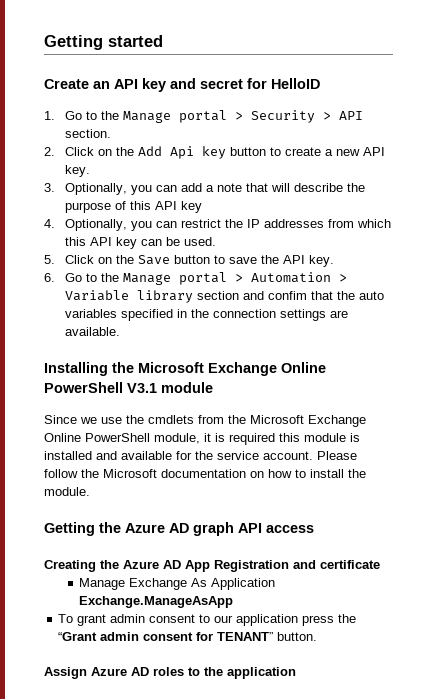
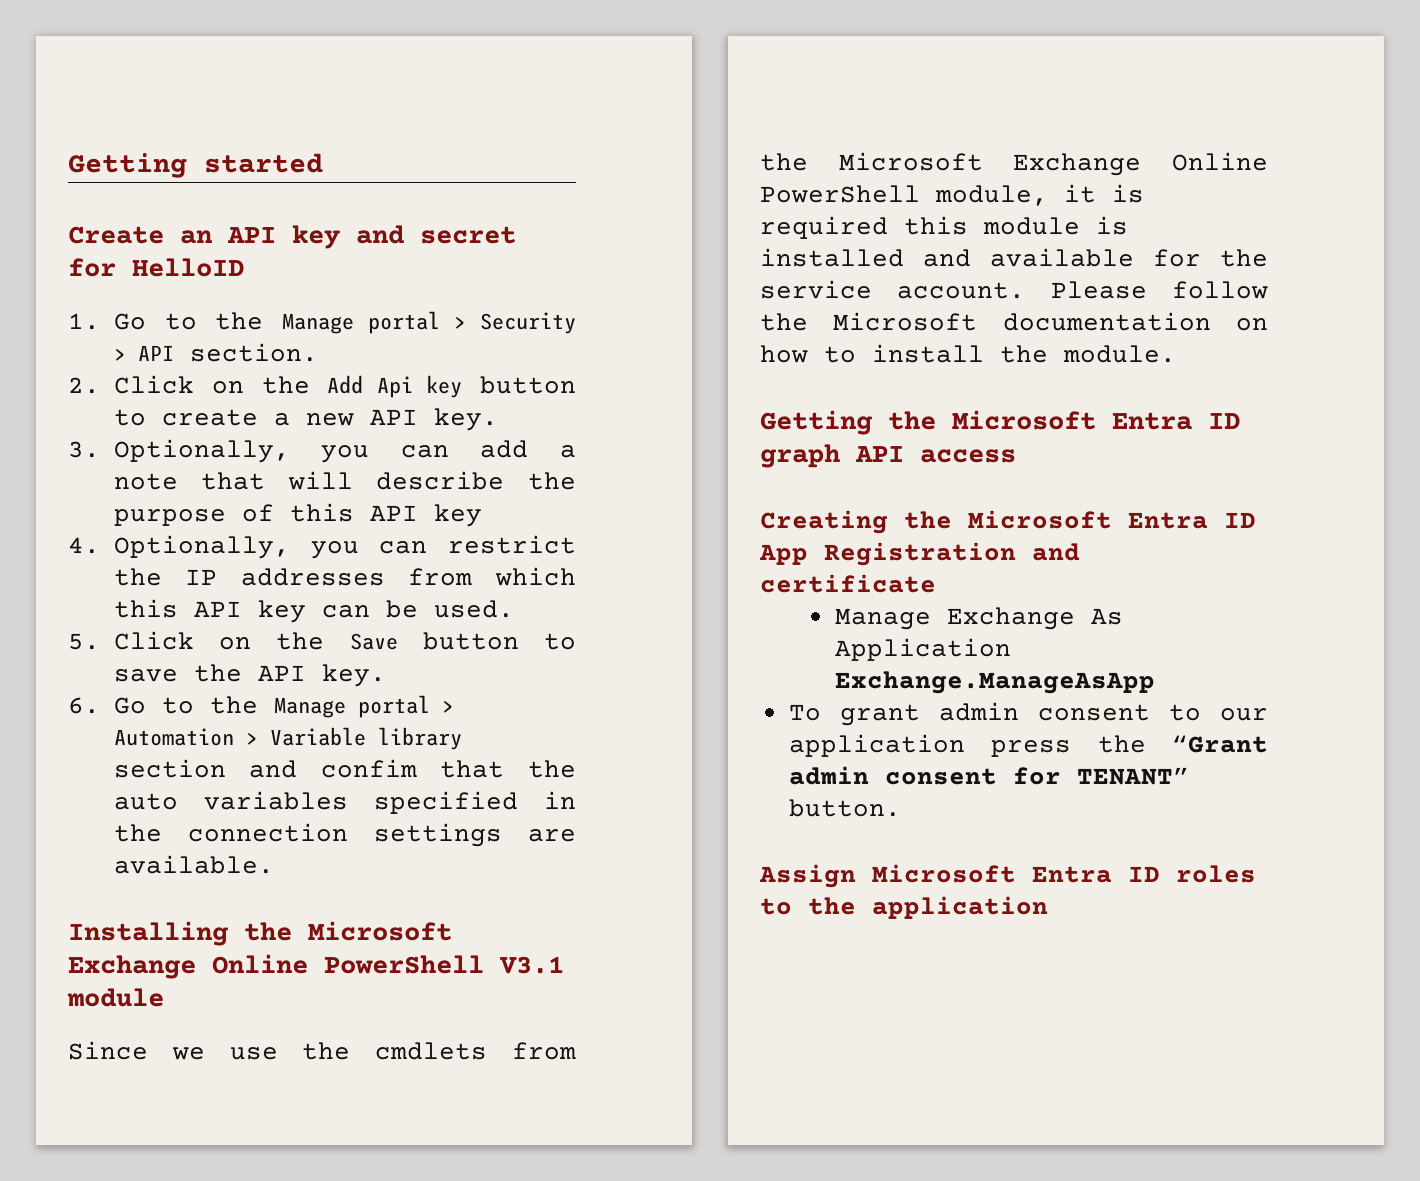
[125,523,189,533] Azure AD -> [952,410,1240,430] Microsoft Entra ID
[123,560,181,569] Azure AD -> [968,510,1256,529] Microsoft Entra ID
[91,667,149,676] Azure AD -> [872,864,1160,883] Microsoft Entra ID

